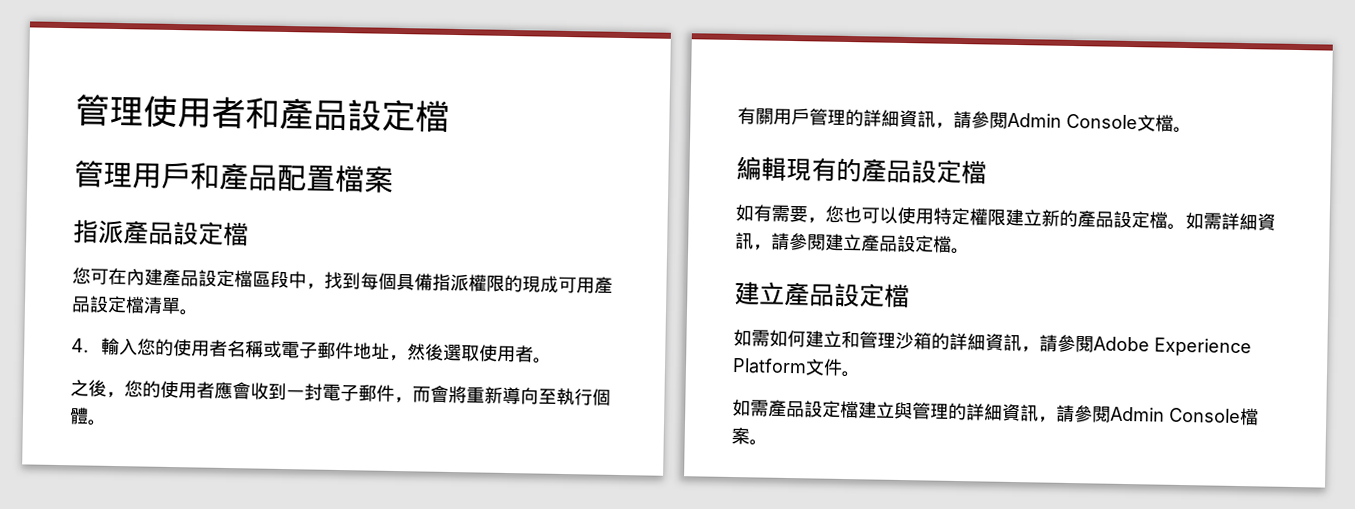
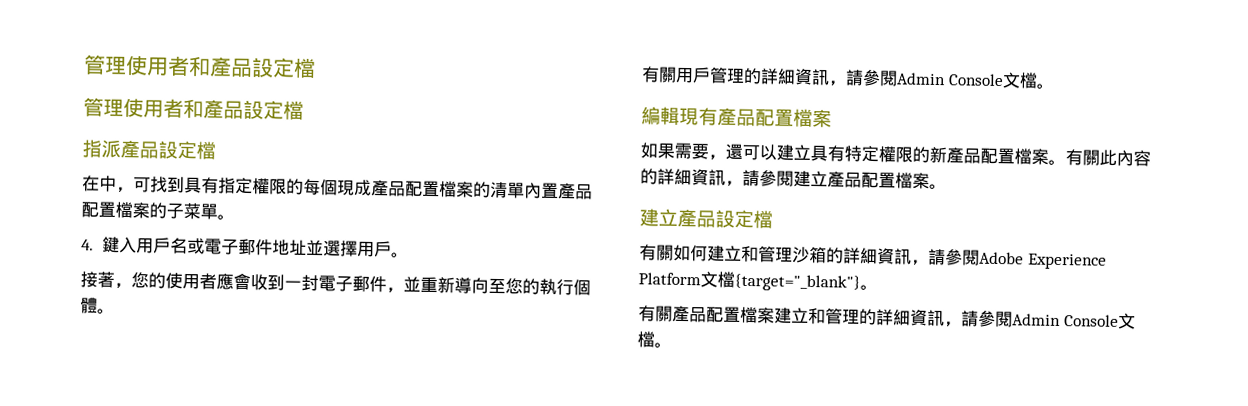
[132,161,394,193] 用戶和產品配置檔案 -> [123,97,304,120] 使用者和產品設定檔
[72,267,613,294] [71,295,198,316] [71,337,553,364] [70,379,107,397] 您可在內建產品設定檔區段中，找到每個具備指派權限的現成可用產品設定檔清單。 // 4.輸入您的使用者名稱或電子郵件地址，然後選取使用者。 // 之後 -> [82,175,593,200] [81,201,235,220] [81,236,409,258] [80,271,115,288] 在中，可找到具有指定權限的每個現成產品配置檔案的清單內置產品配置檔案的子菜單。 // 4.鍵入用戶名或電子郵件地址並選擇用戶。 // 接著
[412,385,467,404] 而會將 -> [403,276,421,292] 並
(557, 396) none -> [505,278,540,295] 您的
[836,157,987,185] [735,204,1222,231] 的產品設定檔 // 如有需要，您也可以使用特定權限建立新的產品設定檔。如需 -> [717,107,832,128] [640,142,1151,167] [640,168,658,185] 產品配置檔案 // 如果需要，還可以建立具有特定權限的新產品配置檔案。有關此內容的
[897,234,952,253] 設定檔 -> [861,171,930,189] 配置檔案
[733,329,770,347] 如需 -> [639,244,674,261] 有關
[823,358,860,378] [732,399,1259,426] [731,426,750,445] 件。 // 如需產品設定檔建立與管理的詳細資訊，請參閱Admin Console檔案 -> [717,271,878,292] [638,305,1136,330] [637,331,655,348] 檔{target="_blank"}。 // 有關產品配置檔案建立和管理的詳細資訊，請參閱Admin Console文檔

